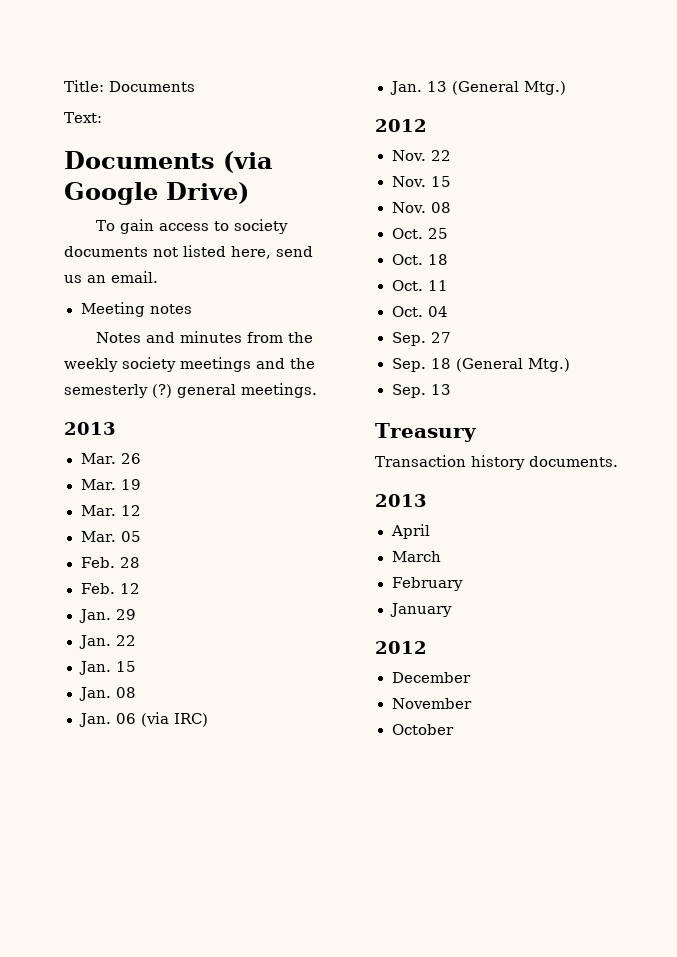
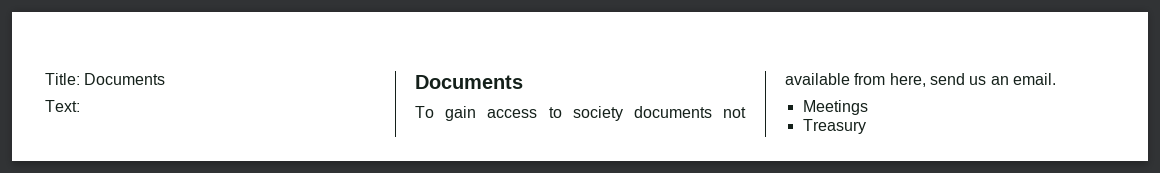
[223,151,273,173] [64,182,249,205] (via Google Drive) -> (523, 82) none
[183,245,226,257] listed -> [785,73,886,85] available from
[80,302,192,317] [96,331,314,343] [64,357,315,372] [64,383,317,398] [64,422,116,435] [80,453,142,464] [80,479,142,490] [80,505,142,516] [80,531,142,542] [80,557,140,568] [80,583,140,594] [78,609,136,623] [78,635,136,649] [78,661,136,675] [78,687,136,701] [78,712,208,727] [389,81,566,95] [375,119,427,132] [391,150,452,161] [391,176,452,187] [391,202,452,213] [391,228,448,239] [391,254,448,265] [391,280,448,291] [391,306,448,317] [391,332,451,346] [391,358,570,372] [391,384,451,398] [375,423,477,442] [375,455,618,470] [375,494,427,507] [390,524,430,539] [391,551,441,562] [391,577,463,591] [389,603,452,617] [375,641,427,654] [391,672,471,683] [391,698,472,709] [391,724,454,735] Meeting notes // Notes and minutes from the weekly society meetings and the semesterly (?) general meetings. // 2013 // Mar. 26 // Mar. 19 // Mar. 12 // Mar. 05 // Feb. 28 // Feb. 12 // Jan. 29 // Jan. 22 // Jan. 15 // Jan. 08 // Jan. 06 (via IRC) // Jan. 13 (General Mtg.) // 2012 // Nov. 22 // Nov. 15 // Nov. 08 // Oct. 25 // Oct. 18 // Oct. 11 // Oct. 04 // Sep. 27 // Sep. 18 (General Mtg.) // Sep. 13 // Treasury // Transaction history documents. // 2013 // April // March // February // January // 2012 // December // November // October -> [802,100,868,115] [802,119,866,134] Meetings // Treasury

